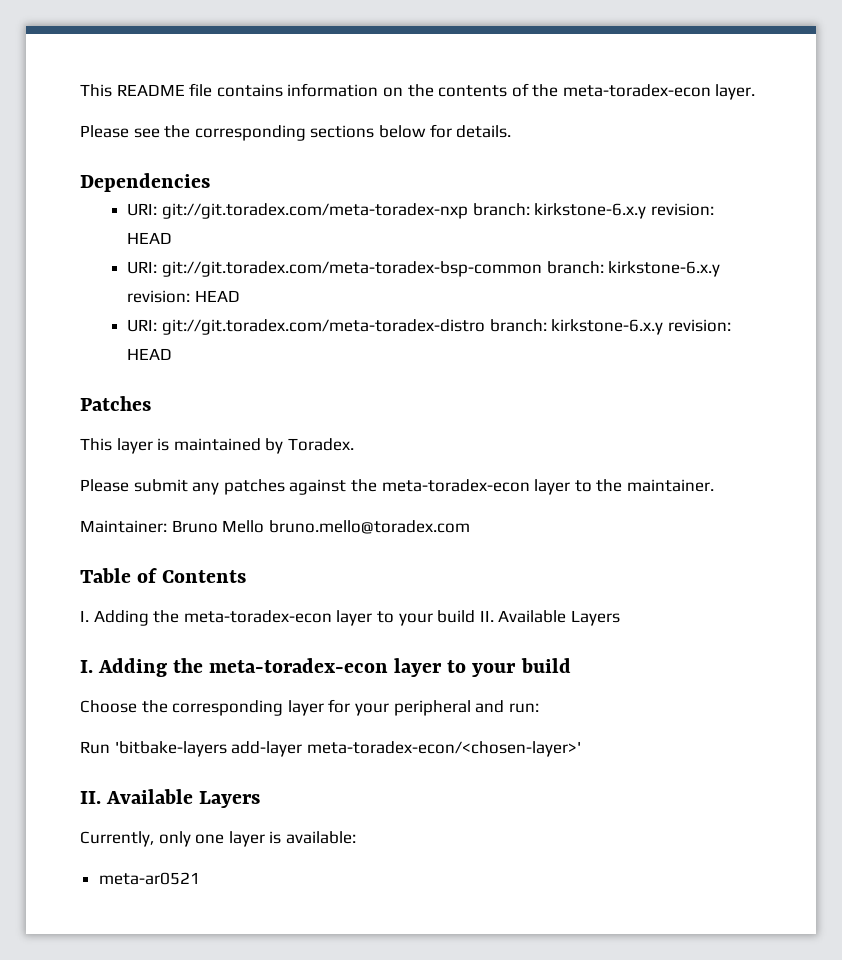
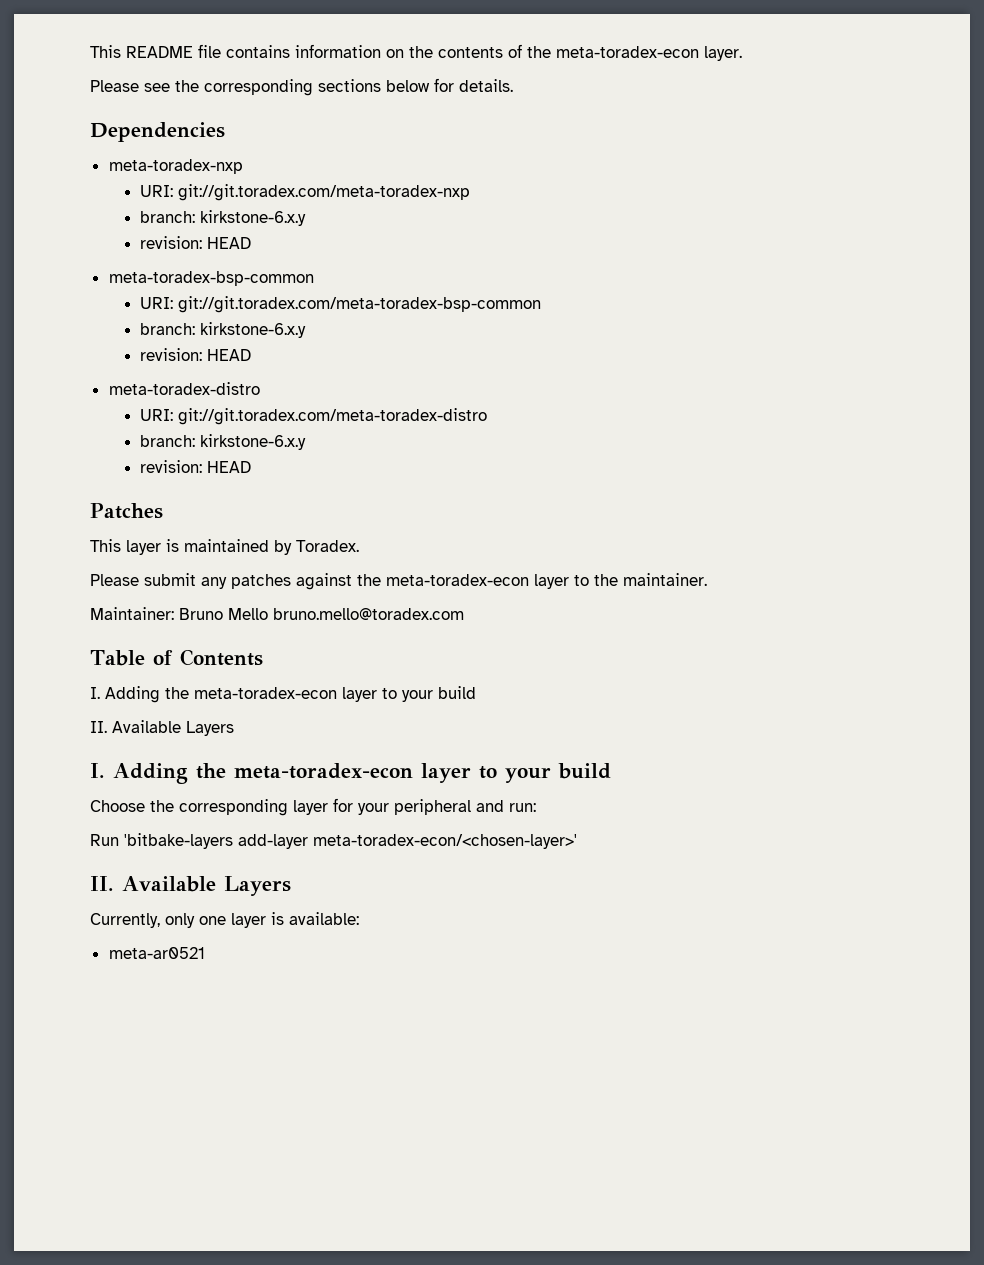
(210, 182) none -> [108,159,243,174] // meta-toradex-nxp
[472,203,714,219] [127,232,173,244] branch: kirkstone-6.x.y revision: HEAD -> [140,210,307,226] [140,236,252,249] [108,271,314,286] // branch: kirkstone-6.x.y // revision: HEAD // meta-toradex-bsp-common
[546,261,721,277] [127,290,241,303] branch: kirkstone-6.x.y revision: HEAD -> [140,322,307,338] [140,348,252,361] [108,382,260,395] // branch: kirkstone-6.x.y // revision: HEAD // meta-toradex-distro
[489,319,664,335] branch: kirkstone-6.x.y -> [140,434,307,450] // branch: kirkstone-6.x.y //
(476, 616) none -> (476, 692) //

